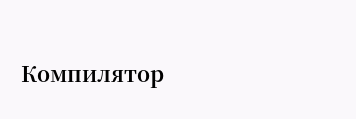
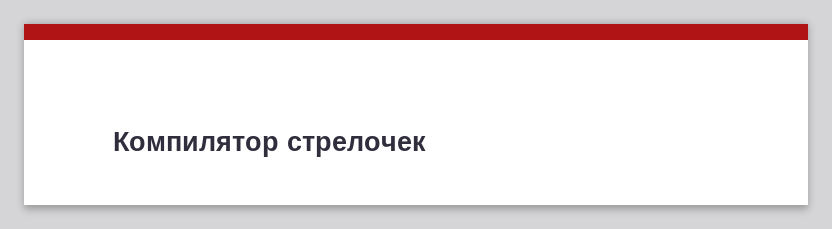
(164, 77) none -> [287,136,426,157] стрелочек

